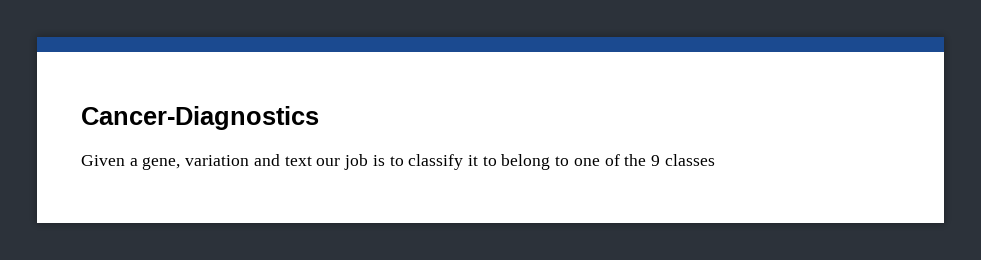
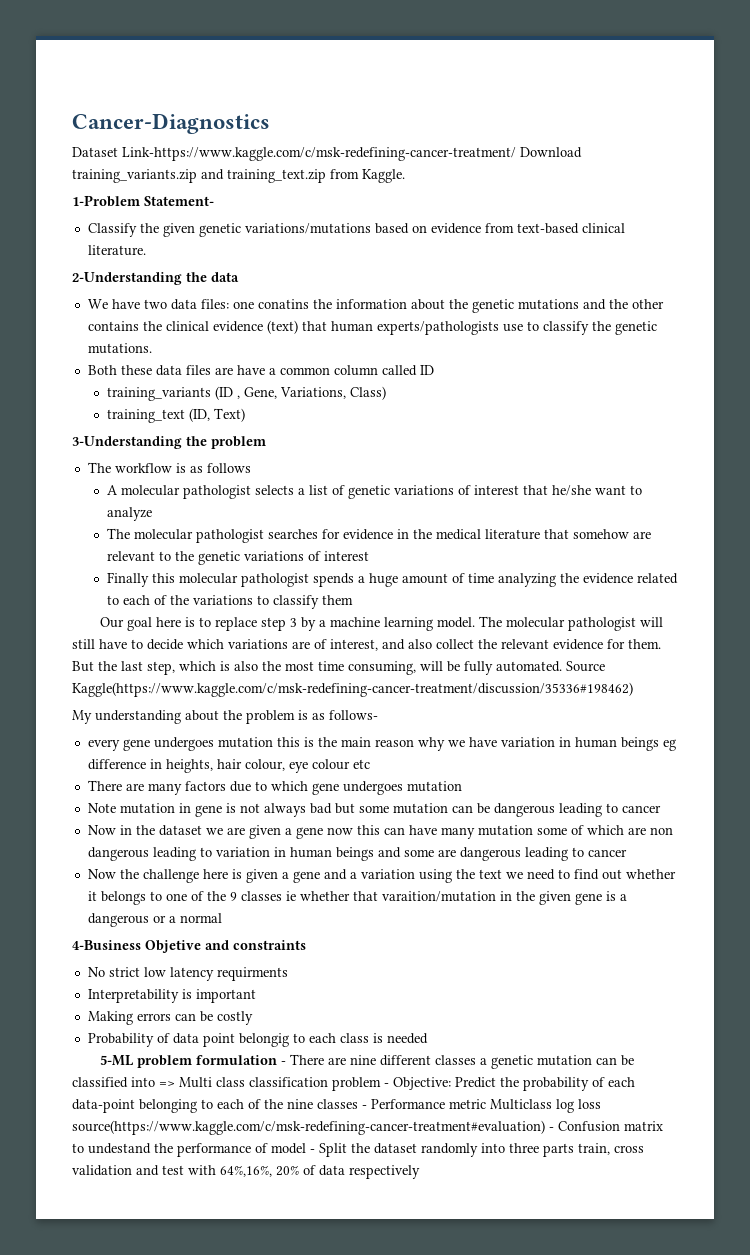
[81,154,551,170] Given a gene, variation and text our job is to classify it to belong -> [72,147,582,161] [72,169,405,183] [72,195,214,207] [87,223,625,237] [87,245,146,256] [72,272,239,285] [87,299,664,313] [87,320,657,335] [87,343,152,354] [87,365,434,376] [107,386,387,401] [107,408,246,423] [72,436,266,449] [87,462,251,473] [107,485,643,499] [107,507,153,521] [107,528,652,543] [107,551,370,565] [107,572,679,587] [107,595,354,609] [99,616,663,631] [72,639,661,651] [72,661,605,675] [72,682,633,697] [72,710,378,724] [87,737,676,751] [87,759,370,773] [87,780,462,795] [87,803,661,817] [87,825,673,839] [87,847,627,861] [87,869,676,883] [87,891,146,905] Dataset Link-https://www.kaggle.com/c/msk-redefining-cancer-treatment/ Download training_variants.zip and training_text.zip from Kaggle. // 1-Problem Statement- // Classify the given genetic variations/mutations based on evidence from text-based clinical literature. // 2-Understanding the data // We have two data files: one conatins the information about the genetic mutations and the other contains the clinical evidence (text) that human experts/pathologists use to classify the genetic mutations. // Both these data files are have a common column called ID // training_variants (ID , Gene, Variations, Class) // training_text (ID, Text) // 3-Understanding the problem // The workflow is as follows // A molecular pathologist selects a list of genetic variations of interest that he/she want to analyze // The molecular pathologist searches for evidence in the medical literature that somehow are relevant to the genetic variations of interest // Finally this molecular pathologist spends a huge amount of time analyzing the evidence related to each of the variations to classify them // Our goal here is to replace step 3 by a machine learning model. The molecular pathologist will still have to decide which variations are of interest, and also collect the relevant evidence for them. But the last step, which is also the most time consuming, will be fully automated. Source Kaggle(https://www.kaggle.com/c/msk-redefining-cancer-treatment/discussion/35336#198462) // My understanding about the problem is as follows- // every gene undergoes mutation this is the main reason why we have variation in human beings eg difference in heights, hair colour, eye colour etc // There are many factors due to which gene undergoes mutation // Note mutation in gene is not always bad but some mutation can be dangerous leading to cancer // Now in the dataset we are given a gene now this can have many mutation some of which are non dangerous leading to variation in human beings and some are dangerous leading to cancer // Now the challenge here is given a gene and a variation using the text we need to find out whether it belongs
(715, 160) none -> [285,891,627,905] [87,913,222,927] [72,940,306,953] [87,967,288,981] [87,989,256,1003] [87,1011,253,1025] [87,1033,428,1047] [99,1054,634,1069] [72,1077,635,1091] [72,1099,601,1113] [72,1120,663,1135] [72,1143,644,1157] [72,1165,420,1179] ie whether that varaition/mutation in the given gene is a dangerous or a normal // 4-Business Objetive and constraints // No strict low latency requirments // Interpretability is important // Making errors can be costly // Probability of data point belongig to each class is needed // 5-ML problem formulation - There are nine different classes a genetic mutation can be classified into => Multi class classification problem - Objective: Predict the probability of each data-point belonging to each of the nine classes - Performance metric Multiclass log loss source(https://www.kaggle.com/c/msk-redefining-cancer-treatment#evaluation) - Confusion matrix to undestand the performance of model - Split the dataset randomly into three parts train, cross validation and test with 64%,16%, 20% of data respectively

